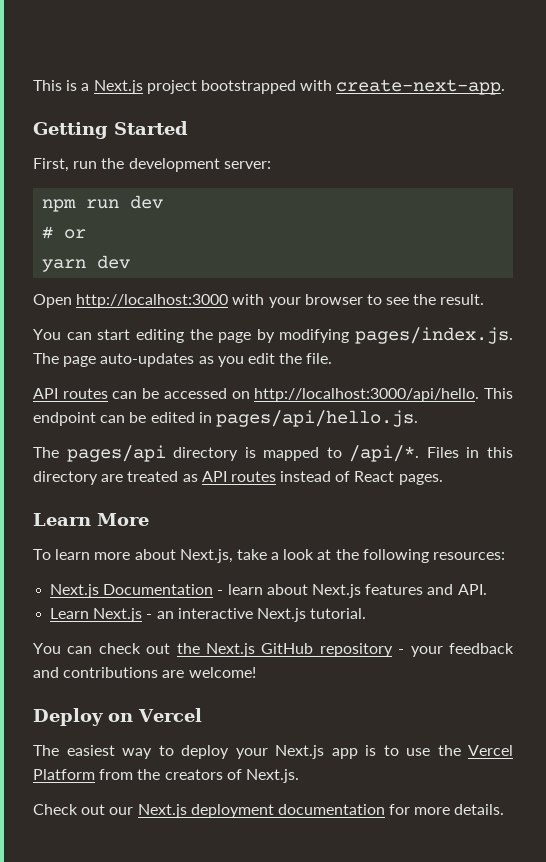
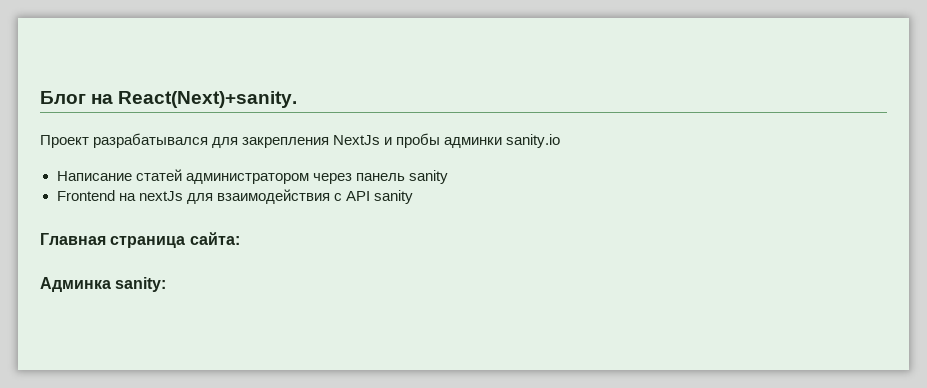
[33,79,506,95] [33,121,188,139] [33,158,271,172] [42,195,164,212] [42,226,87,239] [42,255,131,272] [33,294,485,308] [33,327,513,344] [33,353,333,367] [33,388,513,402] [33,410,418,427] [33,445,513,462] [33,471,443,485] [33,513,149,526] [33,549,506,563] [50,584,487,598] [50,608,367,622] [33,643,514,657] [33,667,256,678] [33,708,202,726] [33,745,513,759] [33,769,299,783] [33,804,505,818] This is a Next.js project bootstrapped with create-next-app. // Getting Started // First, run the development server: // npm run dev // # or // yarn dev // Open http://localhost:3000 with your browser to see the result. // You can start editing the page by modifying pages/index.js. The page auto-updates as you edit the file. // API routes can be accessed on http://localhost:3000/api/hello. This endpoint can be edited in pages/api/hello.js. // The pages/api directory is mapped to /api/*. Files in this directory are treated as API routes instead of React pages. // Learn More // To learn more about Next.js, take a look at the following resources: // Next.js Documentation - learn about Next.js features and API. // Learn Next.js - an interactive Next.js tutorial. // You can check out the Next.js GitHub repository - your feedback and contributions are welcome! // Deploy on Vercel // The easiest way to deploy your Next.js app is to use the Vercel Platform from the creators of Next.js. // Check out our Next.js deployment documentation for more details. -> [40,91,298,108] [40,133,561,148] [56,169,448,184] [56,189,413,204] [40,232,240,248] [40,277,167,292] Блог на React(Next)+sanity. // Проект разрабатывался для закрепления NextJs и пробы админки sanity.io // Написание статей администратором через панель sanity // Frontend на nextJs для взаимодействия с API sanity // Главная страница сайта: // Админка sanity:

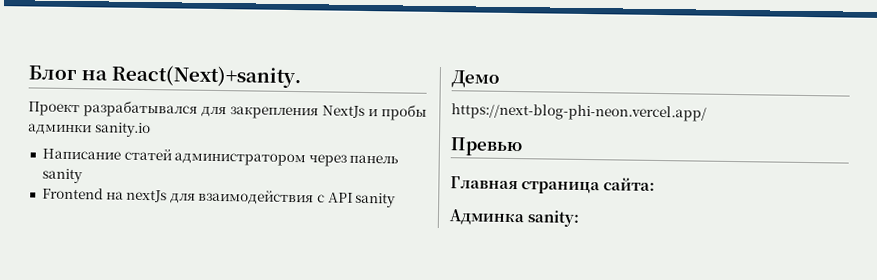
(413, 197) none -> [451,70,500,88] [451,103,707,122] [450,137,523,157] // Демо // https://next-blog-phi-neon.vercel.app/ // Превью

